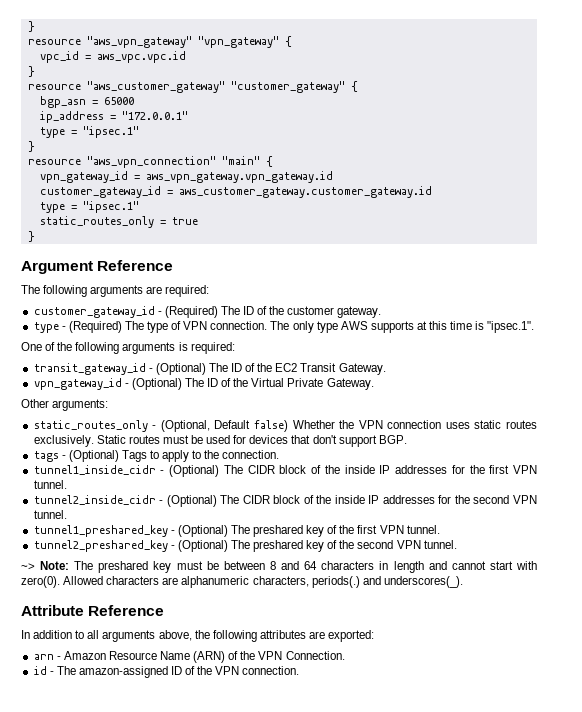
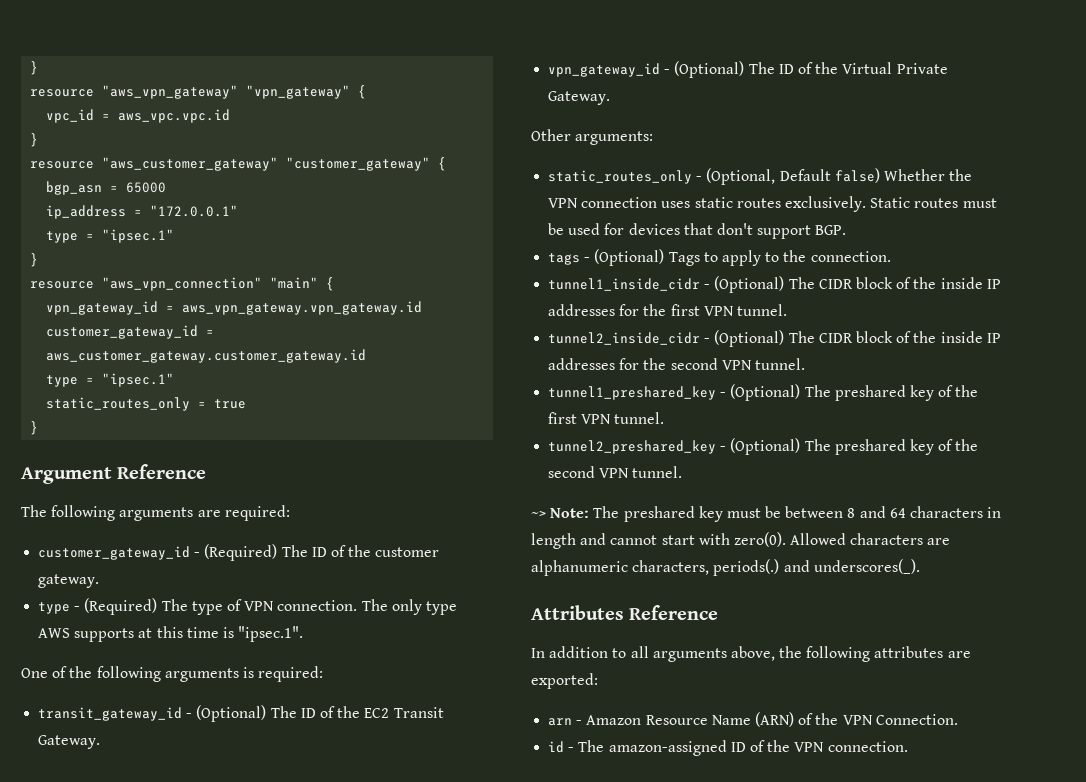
[21,605,84,616] Attribute -> [531,605,624,620] Attributes

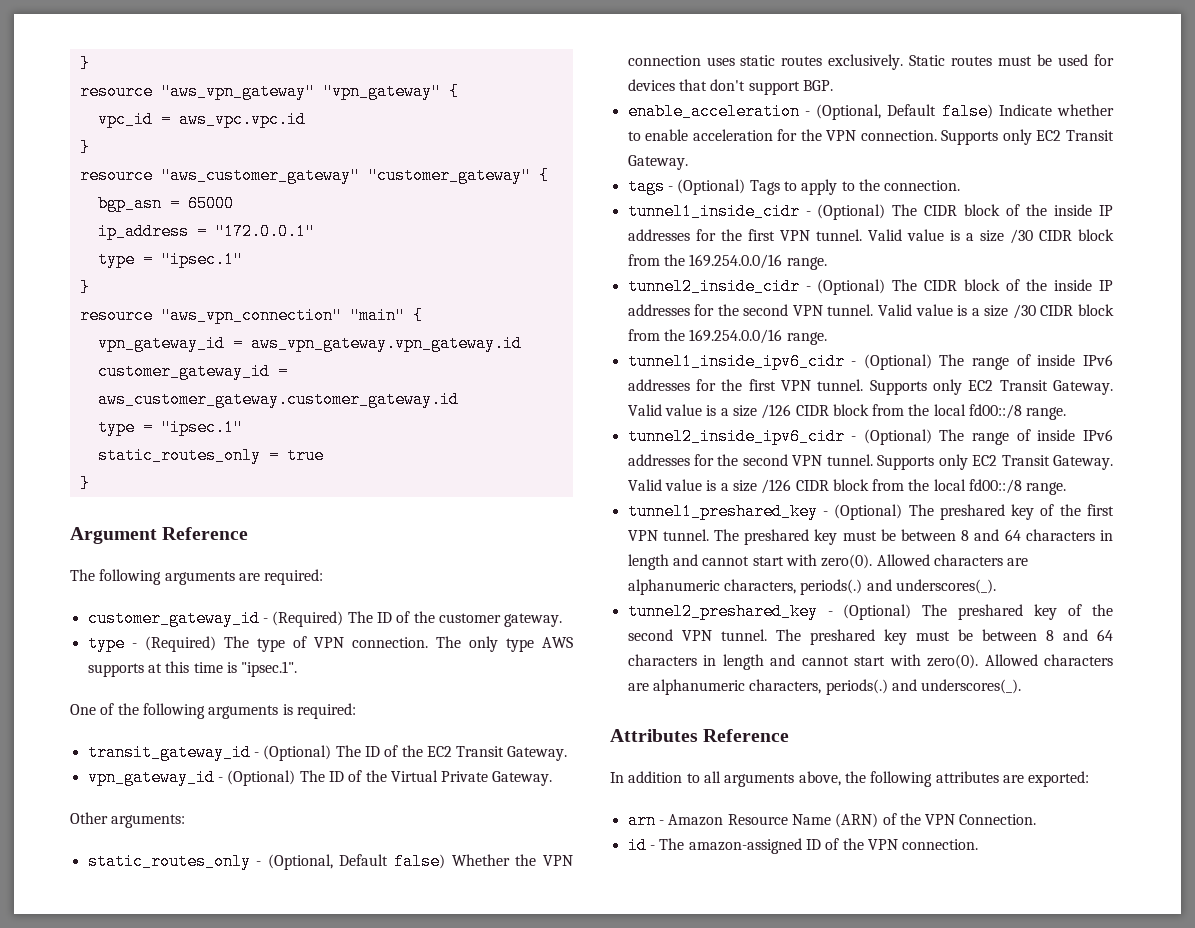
(847, 230) none -> [627,103,1114,120] [627,129,1114,145] [627,155,688,170] // enable_acceleration - (Optional, Default false) Indicate whether to enable acceleration for the VPN connection. Supports only EC2 Transit Gateway.
(787, 310) none -> [867,229,1114,244] [627,254,827,270] Valid value is a size /30 CIDR block from the 169.254.0.0/16 range.
(805, 364) none -> [878,304,1114,319] [627,329,827,345] [627,353,1113,370] [627,379,1113,395] [627,404,1067,420] [627,428,1113,445] [627,454,1113,470] [627,479,1067,495] Valid value is a size /30 CIDR block from the 169.254.0.0/16 range. // tunnel1_inside_ipv6_cidr - (Optional) The range of inside IPv6 addresses for the first VPN tunnel. Supports only EC2 Transit Gateway. Valid value is a size /126 CIDR block from the local fd00::/8 range. // tunnel2_inside_ipv6_cidr - (Optional) The range of inside IPv6 addresses for the second VPN tunnel. Supports only EC2 Transit Gateway. Valid value is a size /126 CIDR block from the local fd00::/8 range.
(665, 418) none -> [714,529,1113,545] [627,554,1029,570] [627,579,996,595] The preshared key must be between 8 and 64 characters in length and cannot start with zero(0). Allowed characters are alphanumeric characters, periods(.) and underscores(_).
[531,508,590,518] // ~> Note: -> (767, 635) none

